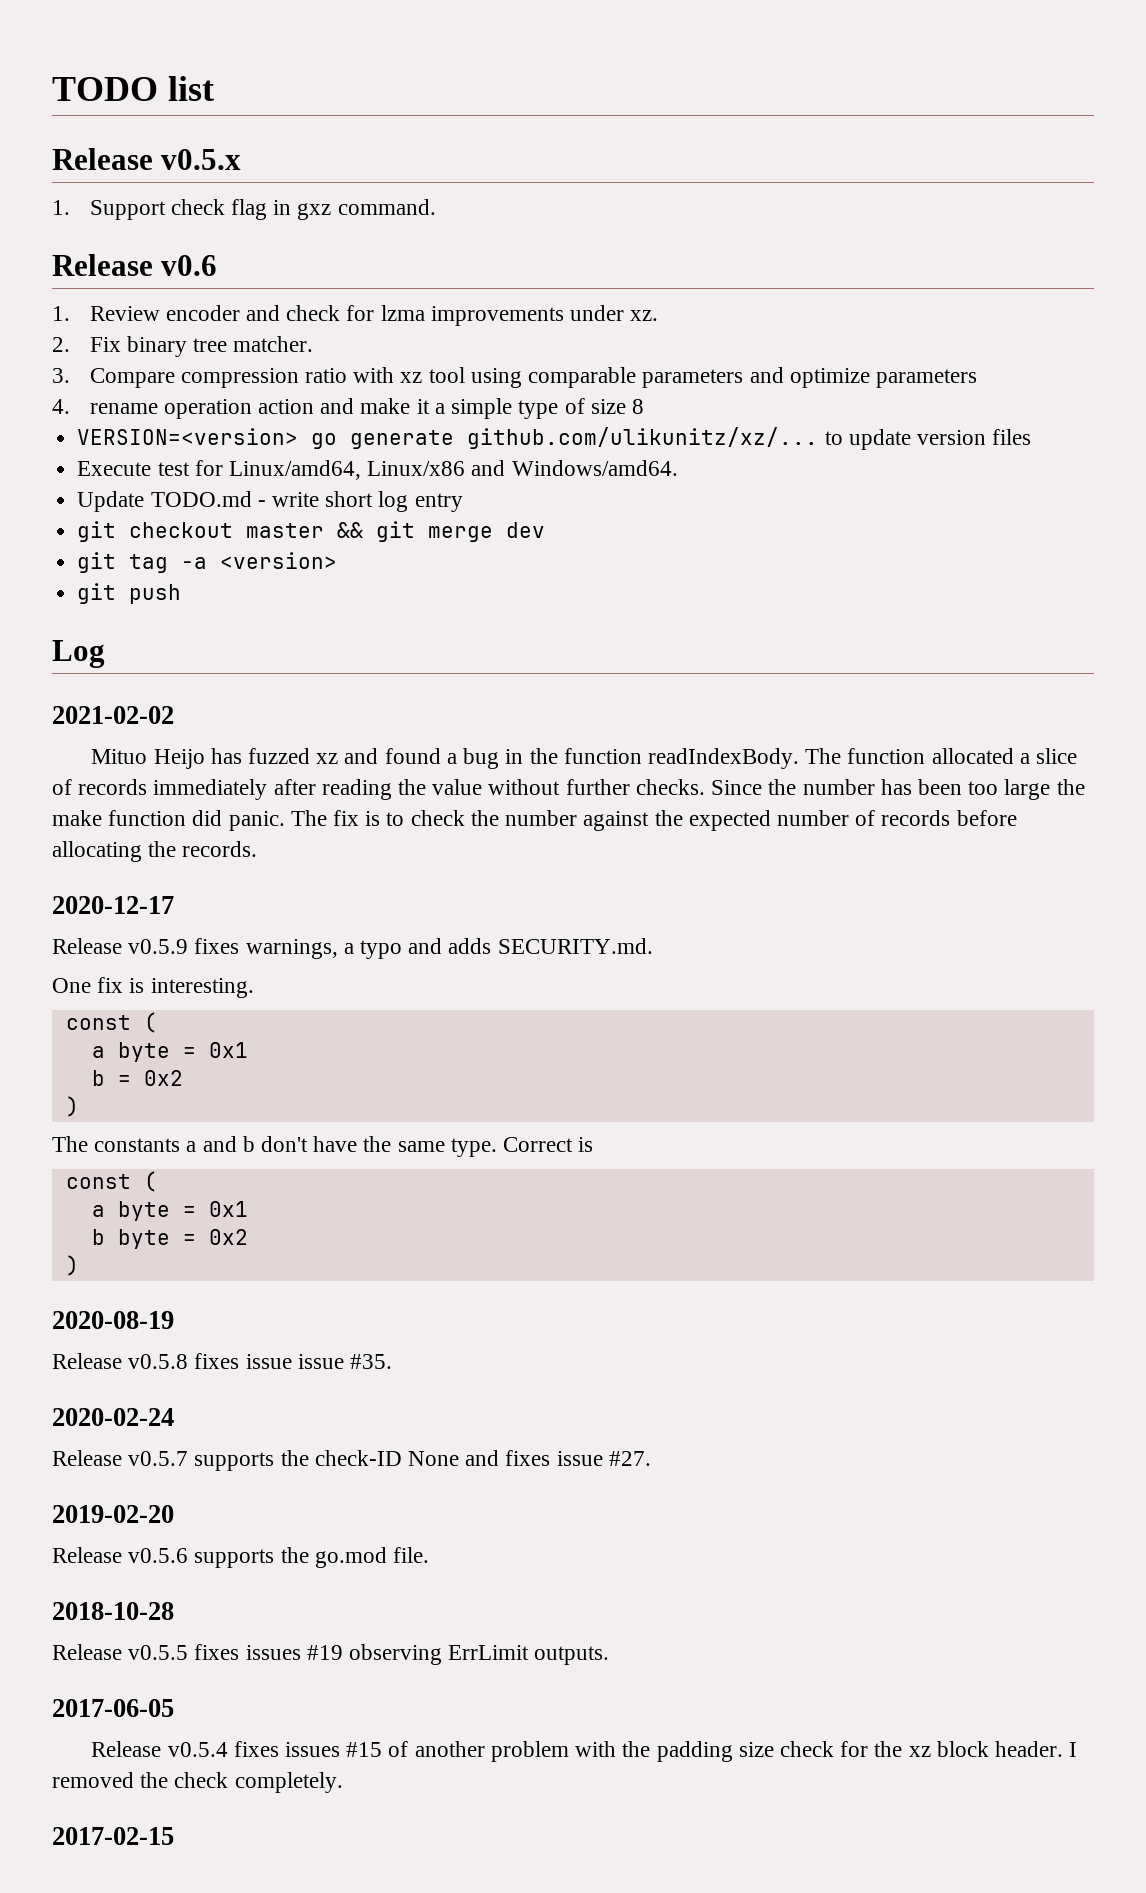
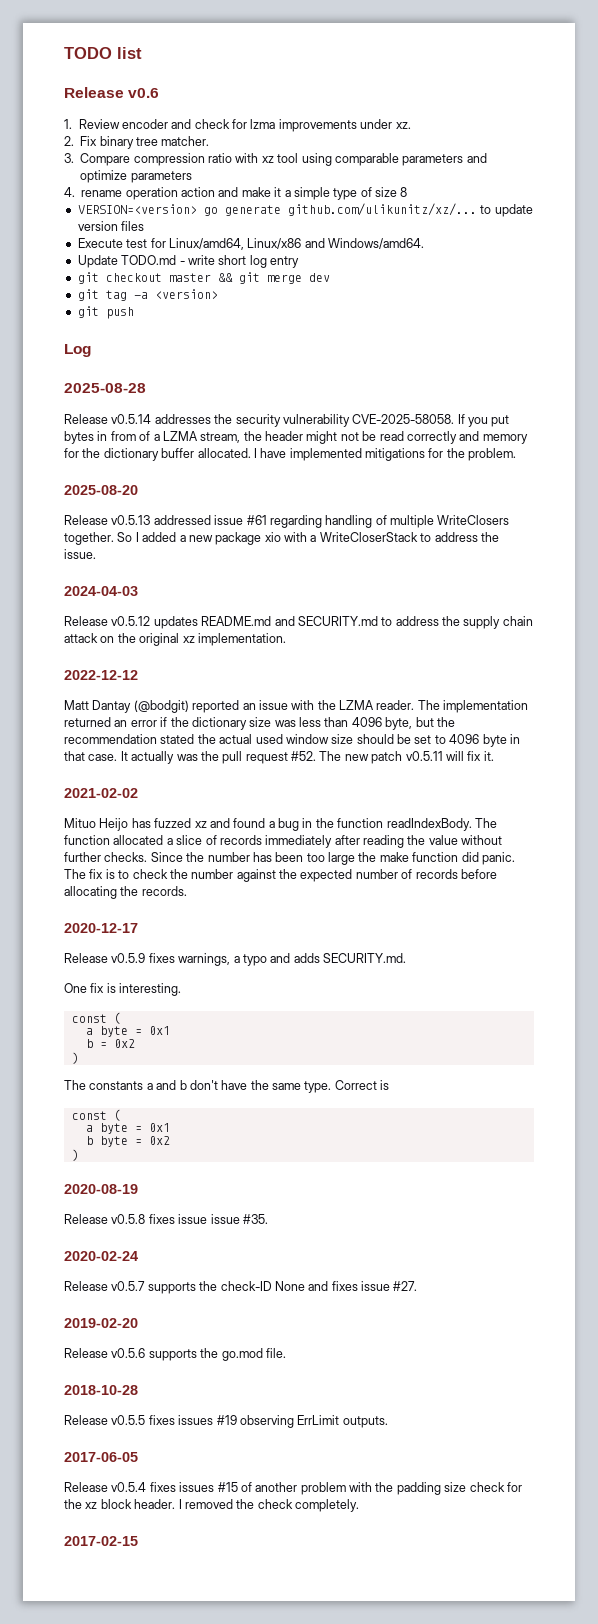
[52,148,242,170] [52,199,436,220] // Release v0.5.x // 1. Support check flag in gxz command. -> (142, 53) none
(105, 654) none -> [64,383,146,393] [64,414,510,427] [64,431,528,444] [64,448,517,461] [64,485,138,495] [64,515,510,528] [64,532,499,545] [64,549,96,559] [64,586,138,596] [64,616,533,629] [64,633,286,646] [64,670,138,680] [64,700,529,713] [64,717,455,730] [64,734,520,747] [64,751,494,764] // 2025-08-28 // Release v0.5.14 addresses the security vulnerability CVE-2025-58058. If you put bytes in from of a LZMA stream, the header might not be read correctly and memory for the dictionary buffer allocated. I have implemented mitigations for the problem. // 2025-08-20 // Release v0.5.13 addressed issue #61 regarding handling of multiple WriteClosers together. So I added a new package xio with a WriteCloserStack to address the issue. // 2024-04-03 // Release v0.5.12 updates README.md and SECURITY.md to address the supply chain attack on the original xz implementation. // 2022-12-12 // Matt Dantay (@bodgit) reported an issue with the LZMA reader. The implementation returned an error if the dictionary size was less than 4096 byte, but the recommendation stated the actual used window size should be set to 4096 byte in that case. It actually was the pull request #52. The new patch v0.5.11 will fix it.

